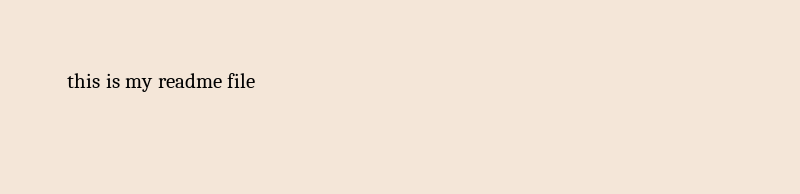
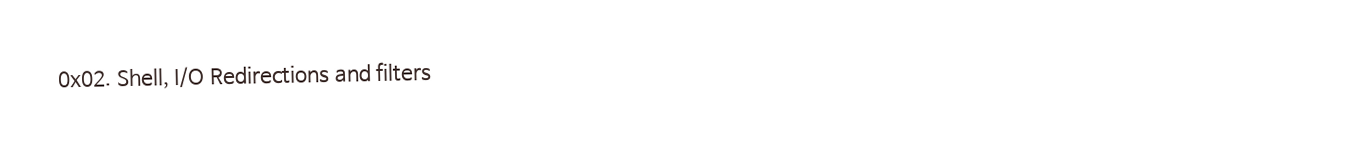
[67,73,256,92] this is my readme file -> [57,60,433,90] 0x02. Shell, I/O Redirections and filters

